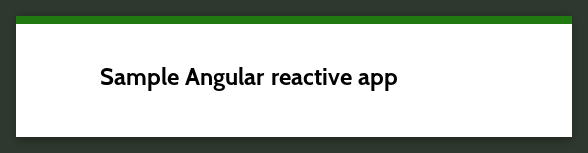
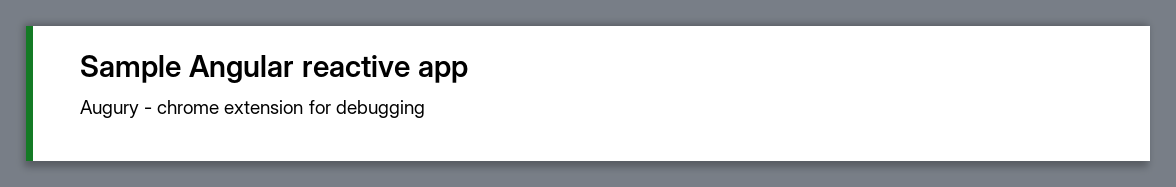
(399, 82) none -> [80,100,425,118] // Augury - chrome extension for debugging

